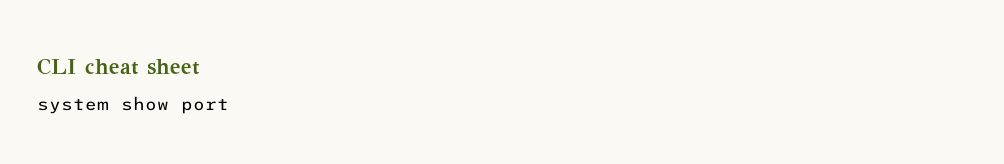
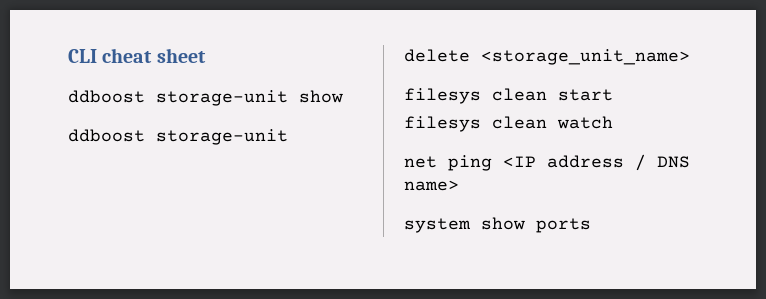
(200, 67) none -> [68,90,343,106] [68,129,288,145] [404,49,690,65] [404,88,613,104] [404,116,613,132] [404,154,690,171] [404,180,459,191] // ddboost storage-unit show // ddboost storage-unit delete <storage_unit_name> // filesys clean start // filesys clean watch // net ping <IP address / DNS name>
[181,99,229,114] port -> [536,218,591,233] ports

